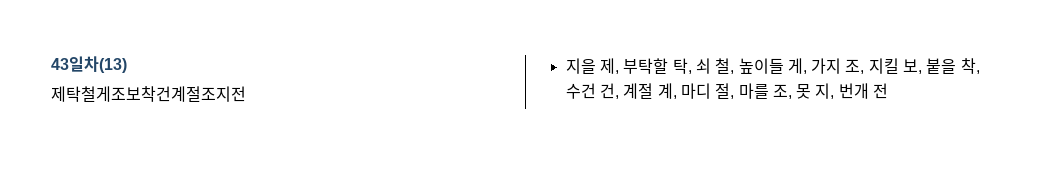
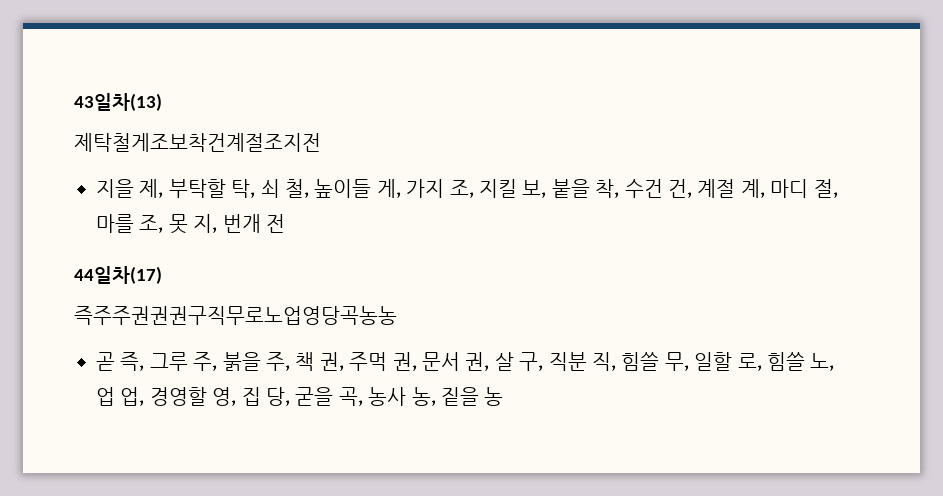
(889, 91) none -> [74,266,162,284] [74,306,397,325] [96,352,835,371] [96,387,504,406] // 44일차(17) // 즉주주권권권구직무로노업영당곡농농 // 곧 즉, 그루 주, 붉을 주, 책 권, 주먹 권, 문서 권, 살 구, 직분 직, 힘쓸 무, 일할 로, 힘쓸 노, 업 업, 경영할 영, 집 당, 굳을 곡, 농사 농, 짙을 농

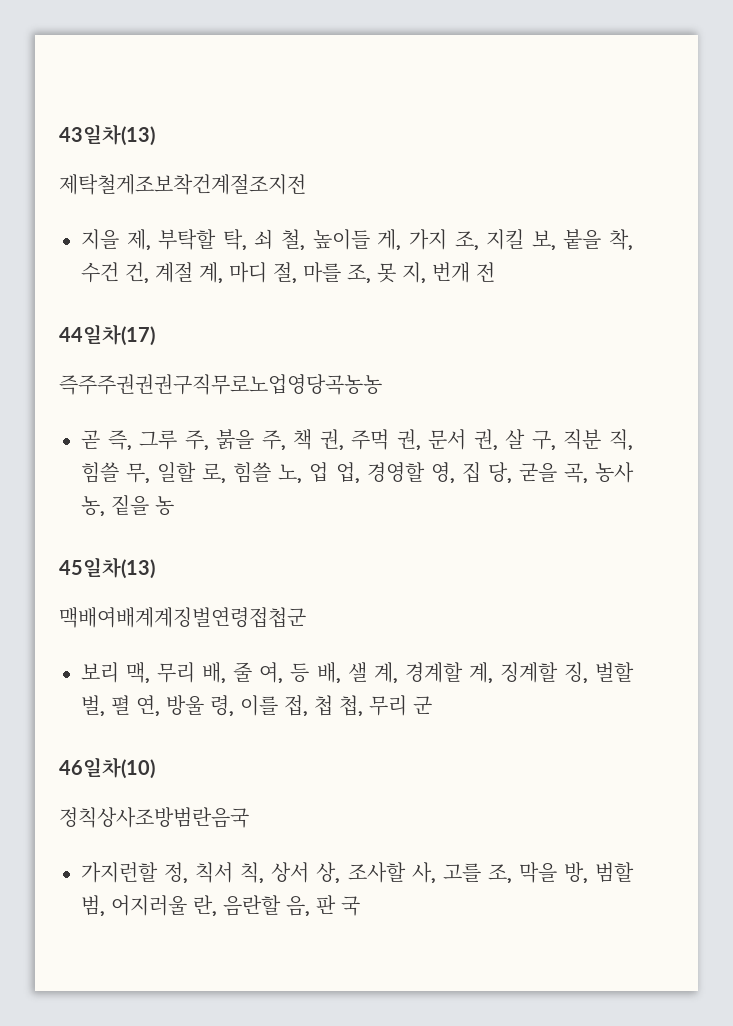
(504, 396) none -> [59,557,155,579] [59,607,306,628] [81,662,634,683] [81,695,432,716] [59,757,155,779] [59,807,249,828] [81,862,634,883] [81,895,360,916] // 45일차(13) // 맥배여배계계징벌연령접첩군 // 보리 맥, 무리 배, 줄 여, 등 배, 샐 계, 경계할 계, 징계할 징, 벌할 벌, 펼 연, 방울 령, 이를 접, 첩 첩, 무리 군 // 46일차(10) // 정칙상사조방범란음국 // 가지런할 정, 칙서 칙, 상서 상, 조사할 사, 고를 조, 막을 방, 범할 범, 어지러울 란, 음란할 음, 판 국

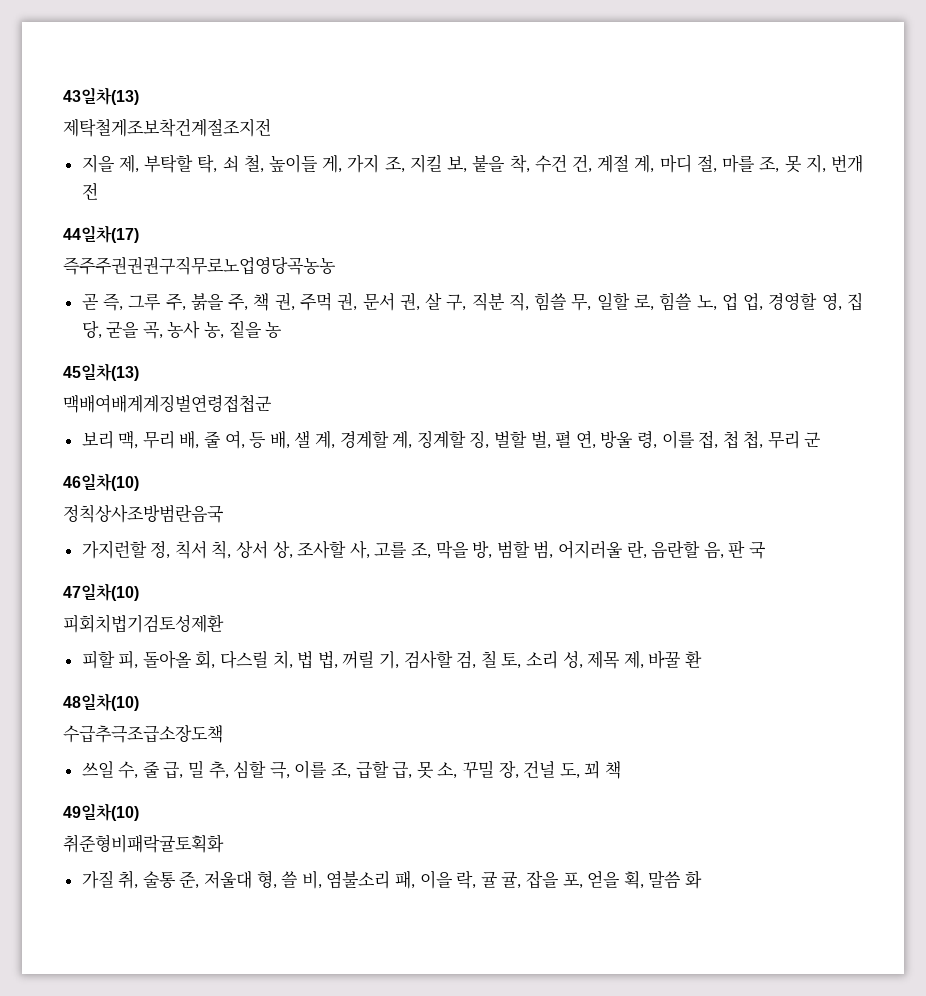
(360, 906) none -> [63,583,139,601] [63,614,224,633] [81,650,702,669] [63,693,139,711] [63,725,223,743] [81,760,621,779] [63,803,139,821] [63,834,224,853] [81,870,702,889] // 47일차(10) // 피회치법기검토성제환 // 피할 피, 돌아올 회, 다스릴 치, 법 법, 꺼릴 기, 검사할 검, 칠 토, 소리 성, 제목 제, 바꿀 환 // 48일차(10) // 수급추극조급소장도책 // 쓰일 수, 줄 급, 밀 추, 심할 극, 이를 조, 급할 급, 못 소, 꾸밀 장, 건널 도, 꾀 책 // 49일차(10) // 취준형비패락귤토획화 // 가질 취, 술통 준, 저울대 형, 쓸 비, 염불소리 패, 이을 락, 귤 귤, 잡을 포, 얻을 획, 말씀 화

